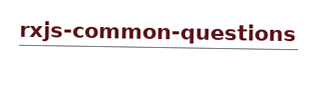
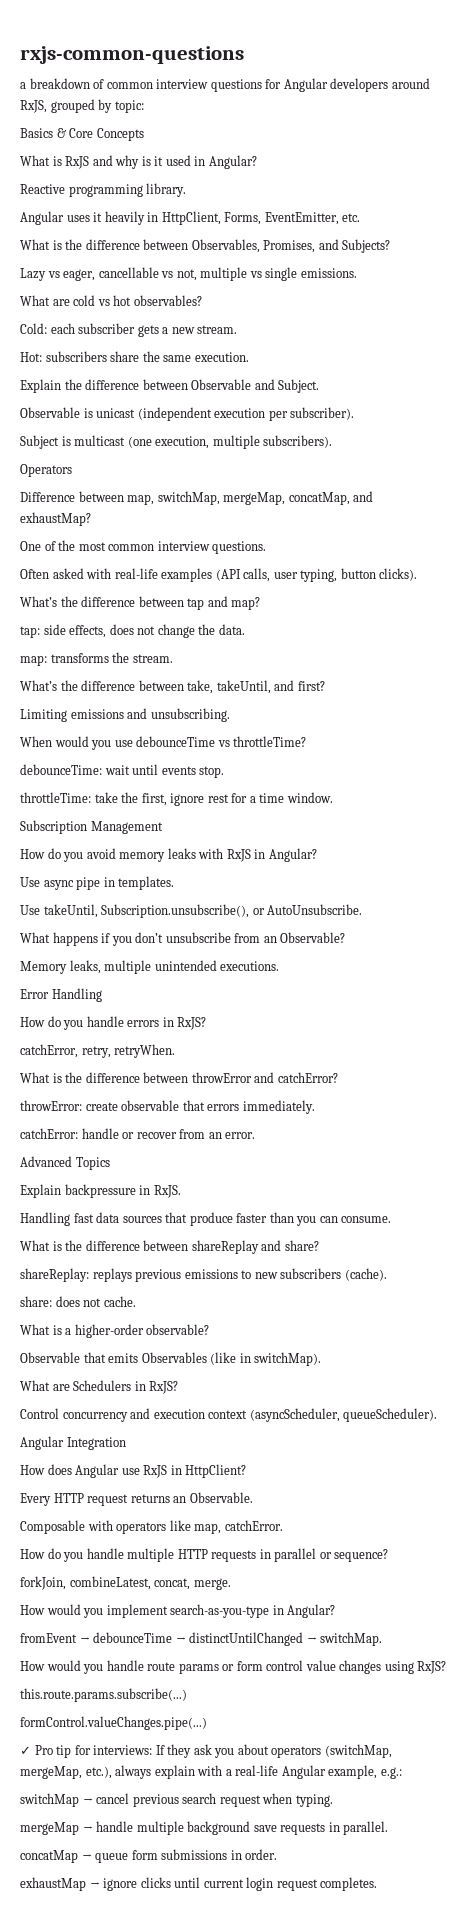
(297, 33) none -> [20,78,430,92] [20,99,144,113] [20,128,144,141] [20,155,257,169] [20,183,187,197] [20,211,361,225] [20,239,391,253] [20,267,357,281] [20,295,202,306] [20,323,238,337] [20,351,249,362] [20,379,320,393] [20,407,355,421] [20,435,333,449] [20,464,72,477] [20,491,374,505] [20,512,91,526] [20,540,267,554] [20,568,418,582] [20,596,261,610] [20,624,245,638] [20,652,173,666] [20,680,325,694] [20,708,230,722] [20,736,307,750] [20,764,225,778] [20,792,333,806] [20,820,163,834] [20,848,317,862] [20,876,175,890] [20,904,363,918] [20,932,346,946] [20,960,280,974] [20,988,102,1002] [20,1016,207,1030] [20,1044,176,1058] [20,1072,338,1083] [20,1100,315,1114] [20,1128,256,1139] [20,1156,110,1170] [20,1184,181,1198] [20,1212,392,1226] [20,1240,319,1254] [20,1268,387,1282] [20,1296,136,1307] [20,1324,210,1338] [20,1352,322,1366] [20,1380,179,1394] [20,1408,438,1422] [20,1436,126,1450] [20,1464,247,1478] [20,1492,253,1506] [20,1520,283,1534] [20,1548,389,1562] [20,1576,231,1590] [20,1604,336,1618] [20,1632,383,1646] [20,1660,447,1674] [20,1688,187,1702] [20,1716,207,1730] [20,1744,392,1758] [20,1765,402,1779] [20,1793,333,1807] [20,1821,389,1835] [20,1849,278,1863] [20,1877,378,1891] // a breakdown of common interview questions for Angular developers around RxJS, grouped by topic: // Basics & Core Concepts // What is RxJS and why is it used in Angular? // Reactive programming library. // Angular uses it heavily in HttpClient, Forms, EventEmitter, etc. // What is the difference between Observables, Promises, and Subjects? // Lazy vs eager, cancellable vs not, multiple vs single emissions. // What are cold vs hot observables? // Cold: each subscriber gets a new stream. // Hot: subscribers share the same execution. // Explain the difference between Observable and Subject. // Observable is unicast (independent execution per subscriber). // Subject is multicast (one execution, multiple subscribers). // Operators // Difference between map, switchMap, mergeMap, concatMap, and exhaustMap? // One of the most common interview questions. // Often asked with real-life examples (API calls, user typing, button clicks). // What’s the difference between tap and map? // tap: side effects, does not change the data. // map: transforms the stream. // What’s the difference between take, takeUntil, and first? // Limiting emissions and unsubscribing. // When would you use debounceTime vs throttleTime? // debounceTime: wait until events stop. // throttleTime: take the first, ignore rest for a time window. // Subscription Management // How do you avoid memory leaks with RxJS in Angular? // Use async pipe in templates. // Use takeUntil, Subscription.unsubscribe(), or AutoUnsubscribe. // What happens if you don’t unsubscribe from an Observable? // Memory leaks, multiple unintended executions. // Error Handling // How do you handle errors in RxJS? // catchError, retry, retryWhen. // What is the difference between throwError and catchError? // throwError: create observable that errors immediately. // catchError: handle or recover from an error. // Advanced Topics // Explain backpressure in RxJS. // Handling fast data sources that produce faster than you can consume. // What is the difference between shareReplay and share? // shareReplay: replays previous emissions to new subscribers (cache). // share: does not cache. // What is a higher-order observable? // Observable that emits Observables (like in switchMap). // What are Schedulers in RxJS? // Control concurrency and execution context (asyncScheduler, queueScheduler). // Angular Integration // How does Angular use RxJS in HttpClient? // Every HTTP request returns an Observable. // Composable with operators like map, catchError. // How do you handle multiple HTTP requests in parallel or sequence? // forkJoin, combineLatest, concat, merge. // How would you implement search-as-you-type in Angular? // fromEvent → debounceTime → distinctUntilChanged → switchMap. // How would you handle route params or form control value changes using RxJS? // this.route.params.subscribe(...) // formControl.valueChanges.pipe(...) // ✓ Pro tip for interviews: If they ask you about operators (switchMap, mergeMap, etc.), always explain with a real-life Angular example, e.g.: // switchMap → cancel previous search request when typing. // mergeMap → handle multiple background save requests in parallel. // concatMap → queue form submissions in order. // exhaustMap → ignore clicks until current login request completes.

